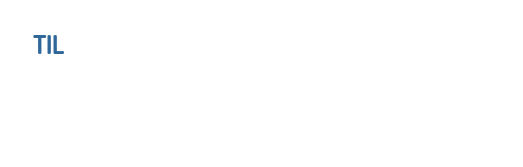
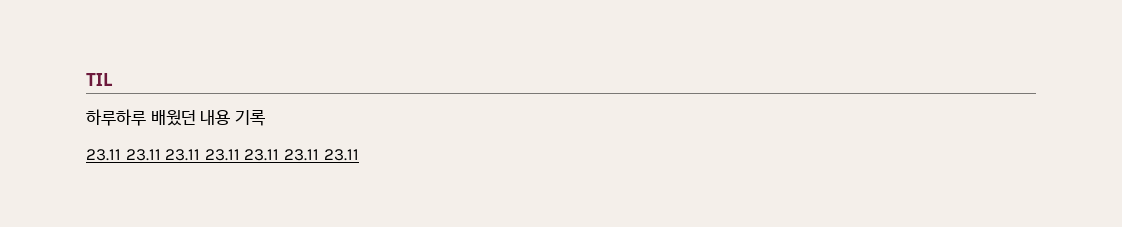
(65, 44) none -> [86,109,265,126] [86,149,359,161] // 하루하루 배웠던 내용 기록 // 23.11 23.11 23.11 23.11 23.11 23.11 23.11

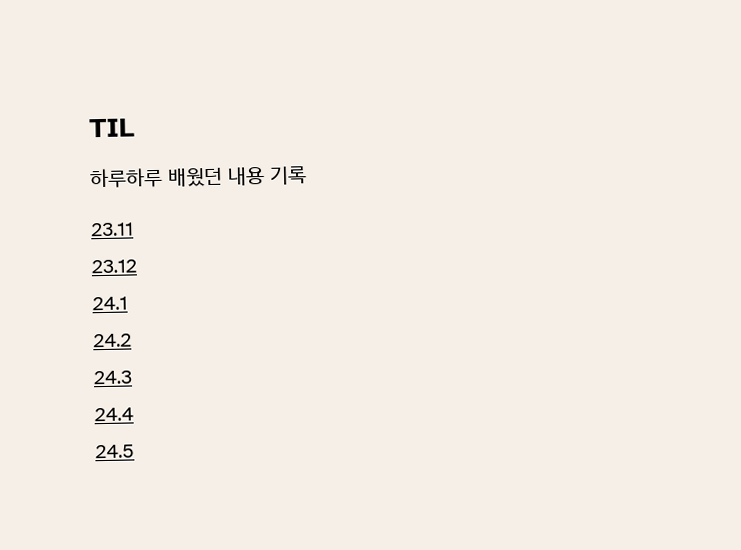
[125,149,359,161] 23.11 23.11 23.11 23.11 23.11 23.11 -> [91,259,137,274] [92,296,128,311] [93,333,132,348] [93,370,132,385] [94,407,134,422] [95,444,135,459] // 23.12 // 24.1 // 24.2 // 24.3 // 24.4 // 24.5

